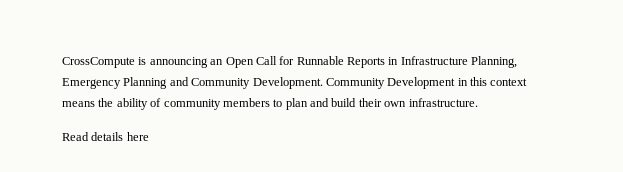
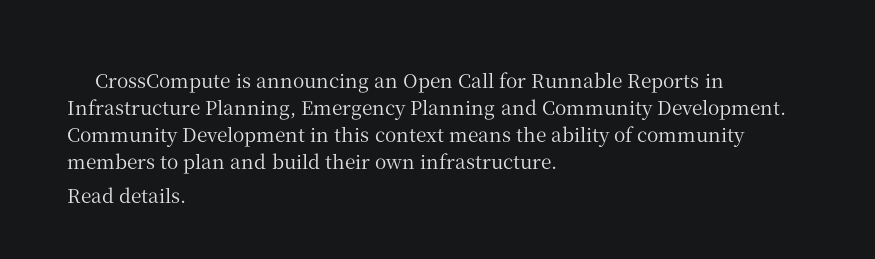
[91,132,149,141] details here -> [119,187,187,203] details.

